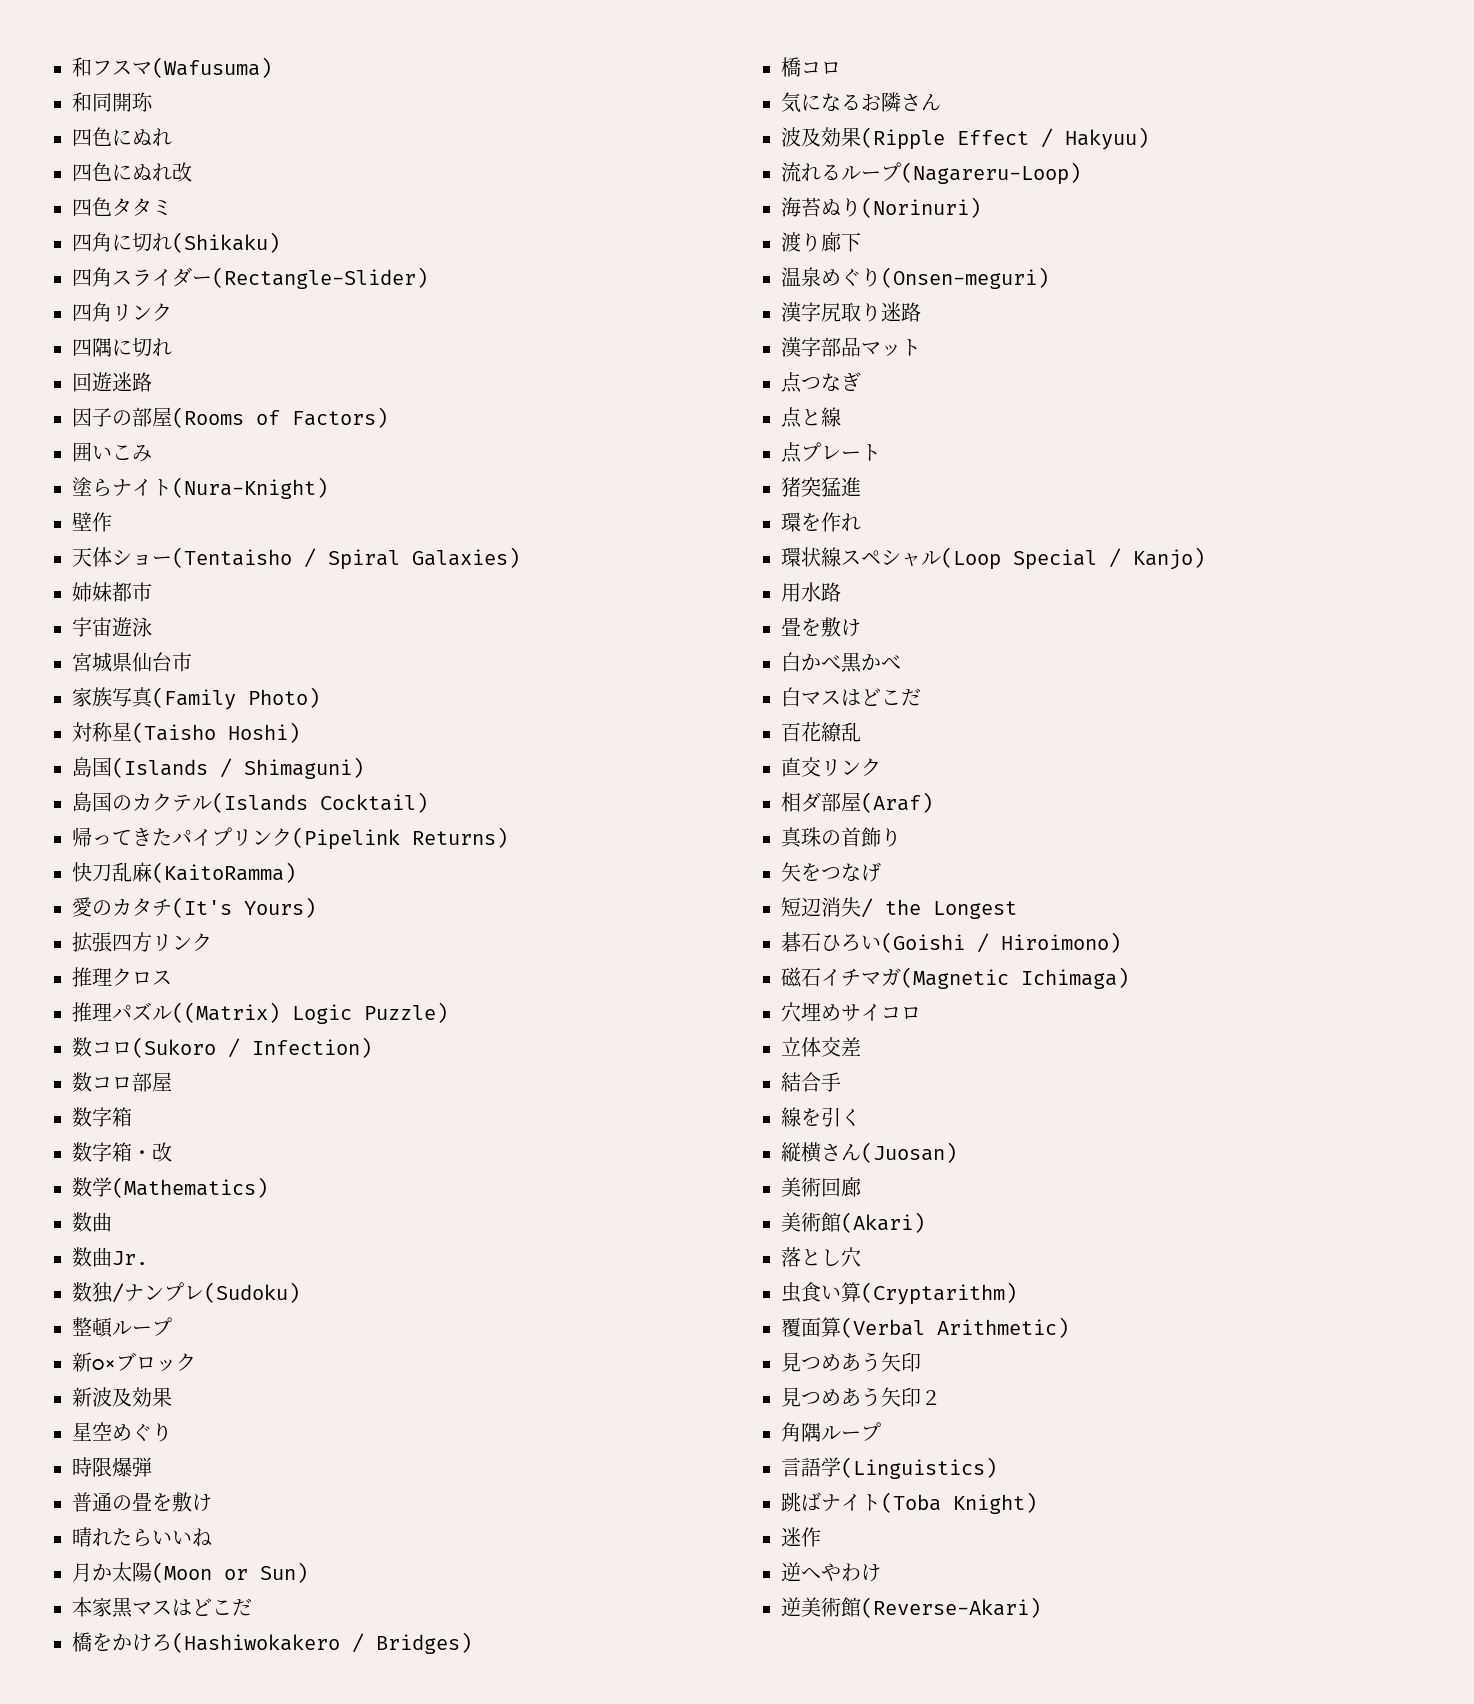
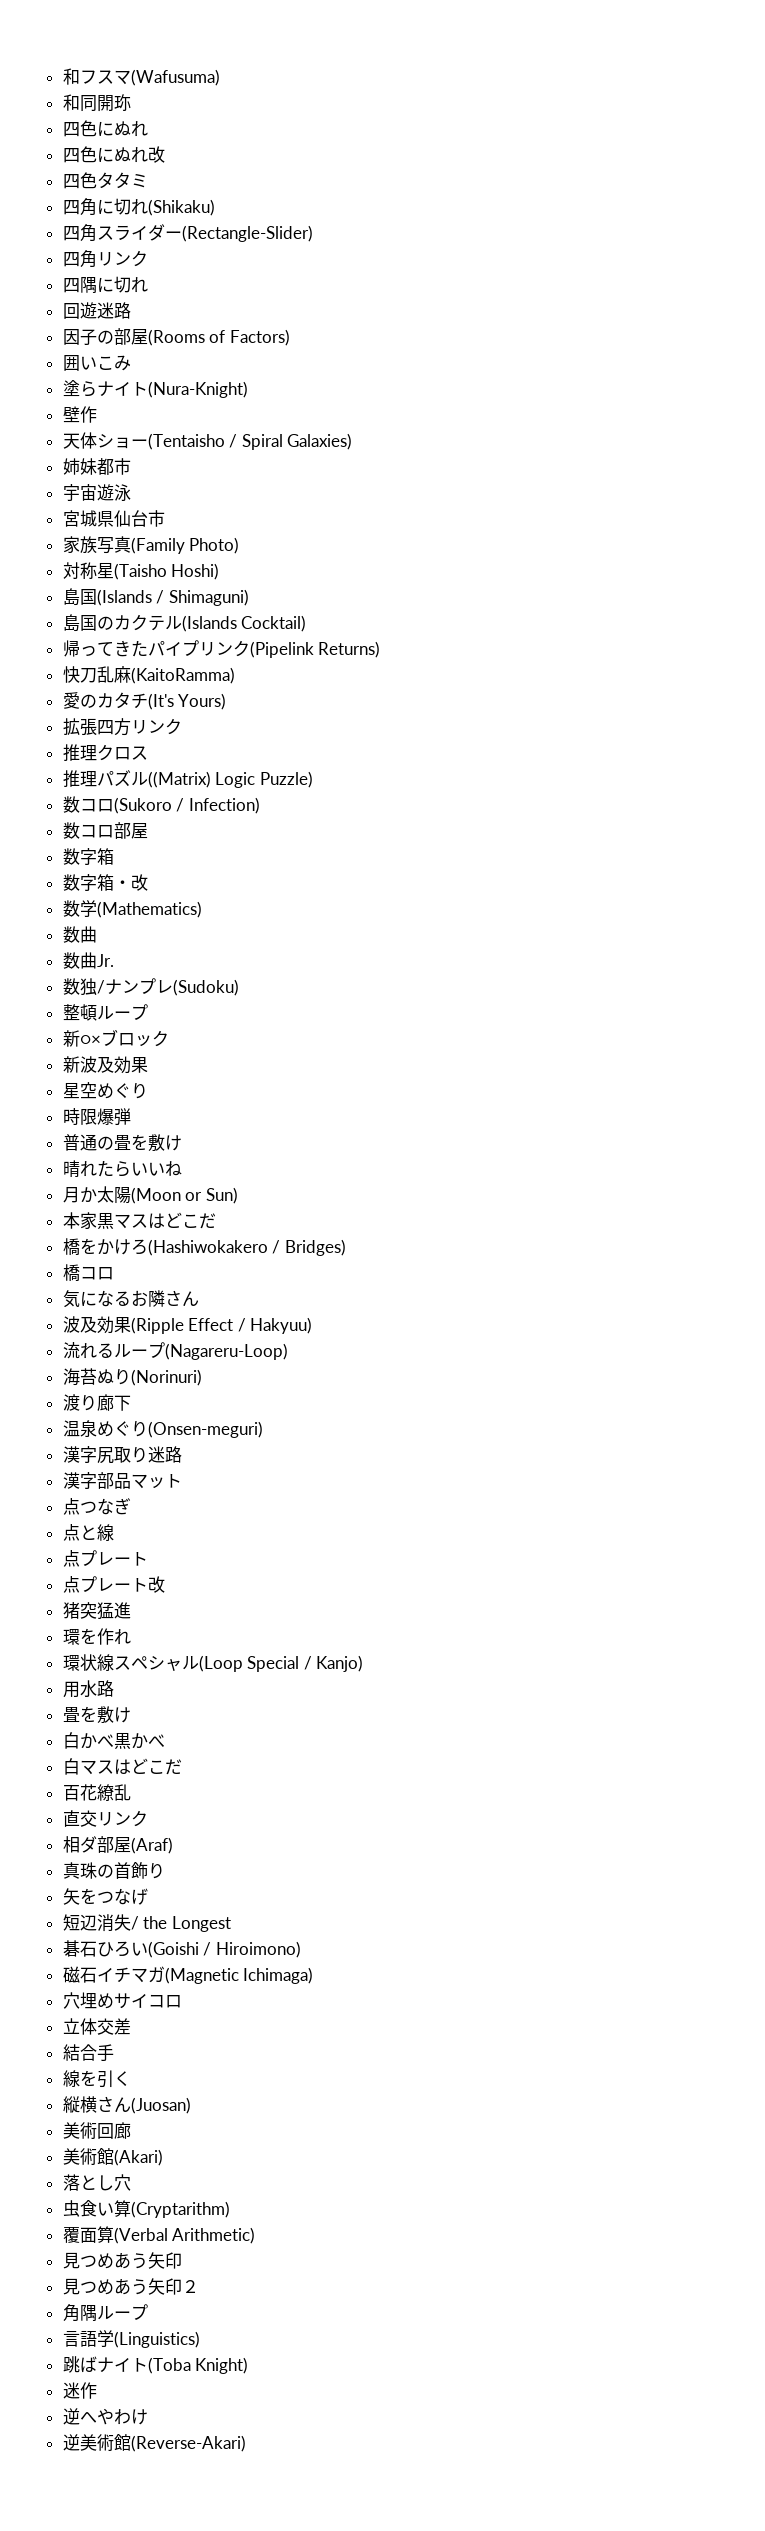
(881, 452) none -> [62,1576,165,1593] // 点プレート改

